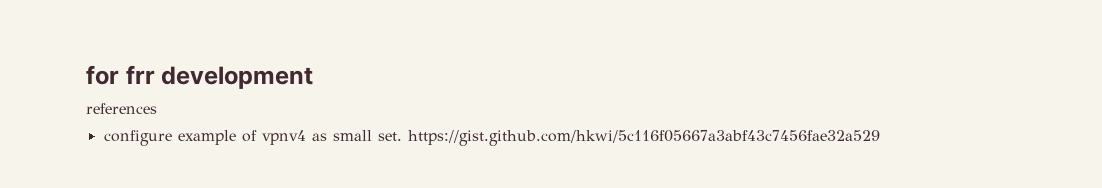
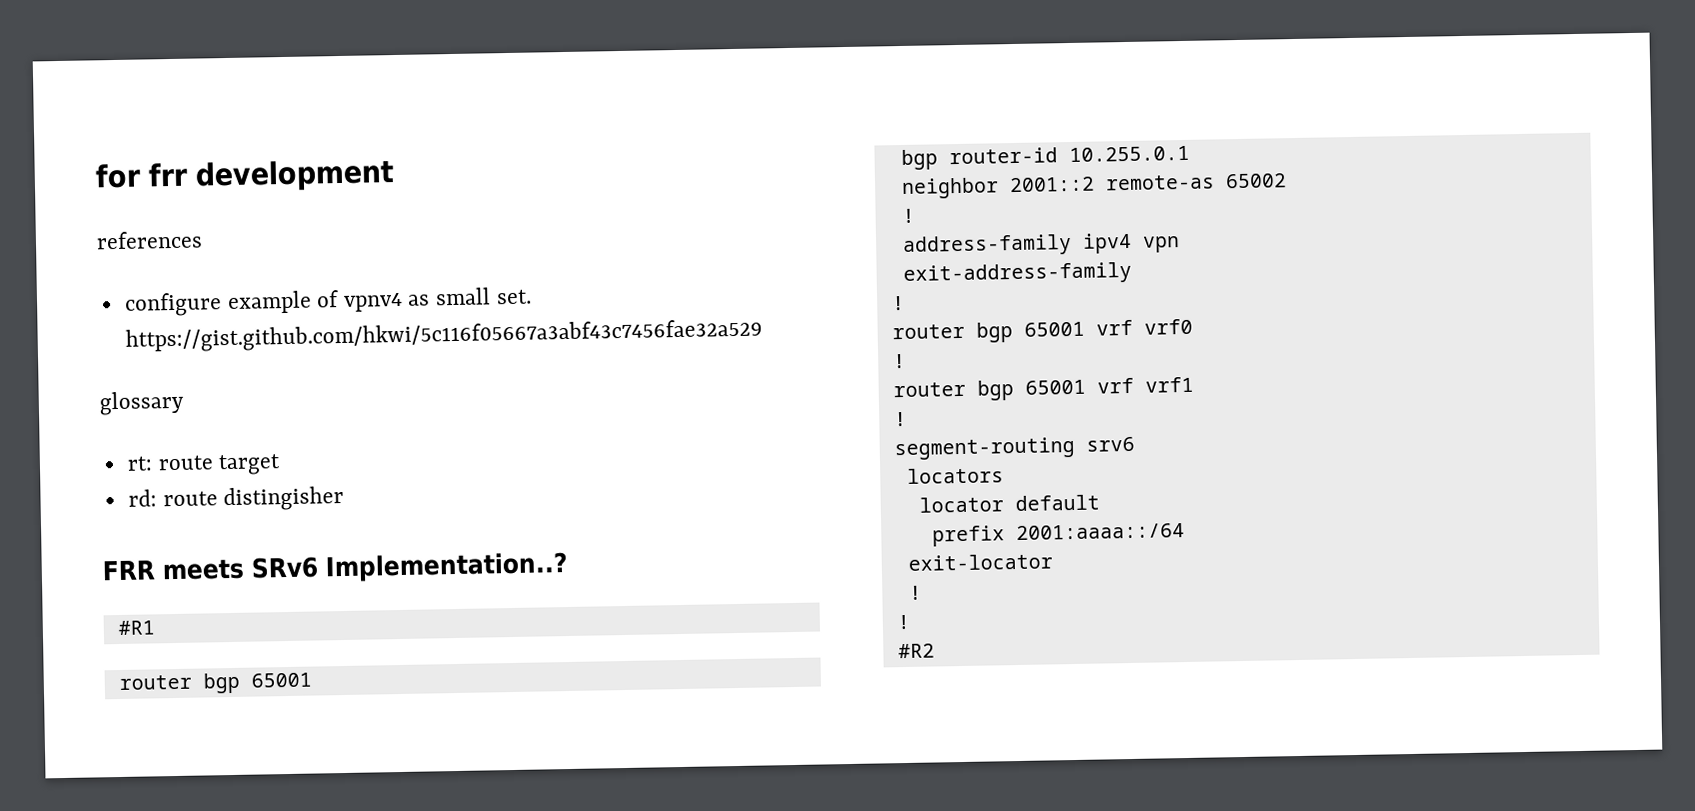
(880, 138) none -> [99,390,185,416] [126,454,282,476] [127,485,345,512] [102,552,569,583] [117,620,155,636] [118,672,312,694] [900,145,1190,171] [900,173,1287,200] [901,208,915,224] [902,232,1180,257] [902,261,1132,286] [891,295,905,311] [891,318,1193,343] [892,353,906,369] [892,376,1194,401] [893,411,907,427] [893,436,1135,461] [906,467,1004,484] [918,494,1100,513] [931,523,1185,547] [907,553,1053,571] [908,585,922,600] [896,614,910,630] [897,643,935,659] // glossary // rt: route target // rd: route distingisher // FRR meets SRv6 Implementation..? // #R1 // router bgp 65001 // bgp router-id 10.255.0.1 // neighbor 2001::2 remote-as 65002 // ! // address-family ipv4 vpn // exit-address-family // ! // router bgp 65001 vrf vrf0 // ! // router bgp 65001 vrf vrf1 // ! // segment-routing srv6 // locators // locator default // prefix 2001:aaaa::/64 // exit-locator // ! // ! // #R2

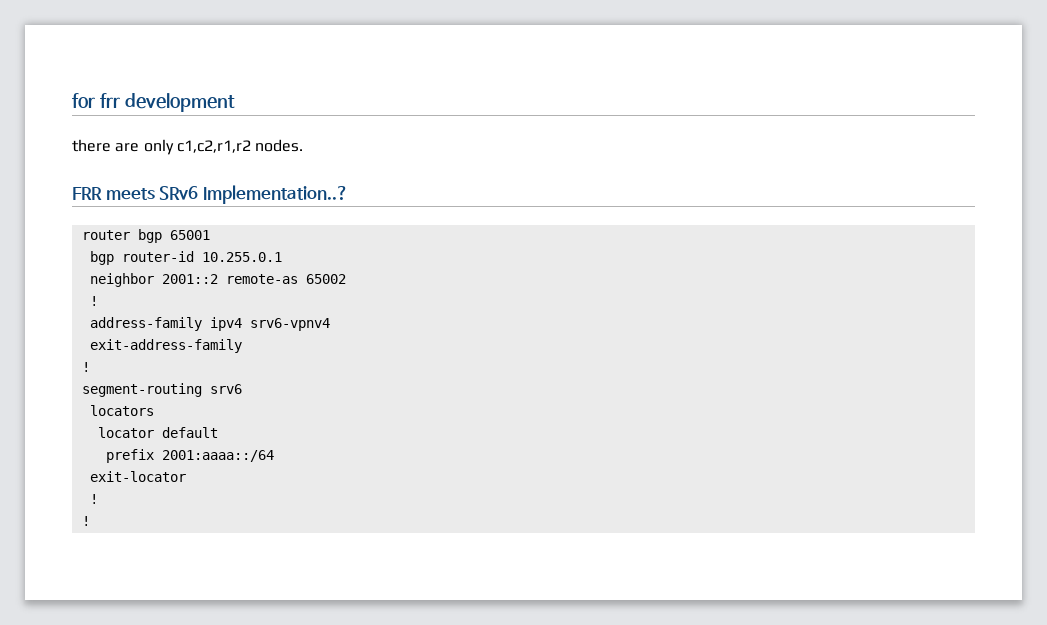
[96,230,203,250] [123,287,532,317] [124,318,763,353] [99,390,185,416] [126,454,282,476] [127,485,345,512] references // configure example of vpnv4 as small set. https://gist.github.com/hkwi/5c116f05667a3abf43c7456fae32a529 // glossary // rt: route target // rd: route distingisher -> [72,139,304,155] there are only c1,c2,r1,r2 nodes.
[117,620,155,636] // #R1 -> (348, 194) none
[1142,236,1180,253] vpn -> [249,318,330,331] srv6-vpnv4
[891,318,1193,343] [892,353,906,369] [892,376,1194,401] [893,411,907,427] // router bgp 65001 vrf vrf0 // ! // router bgp 65001 vrf vrf1 // ! -> (90, 367) none
[897,643,935,659] // #R2 -> (90, 521) none

